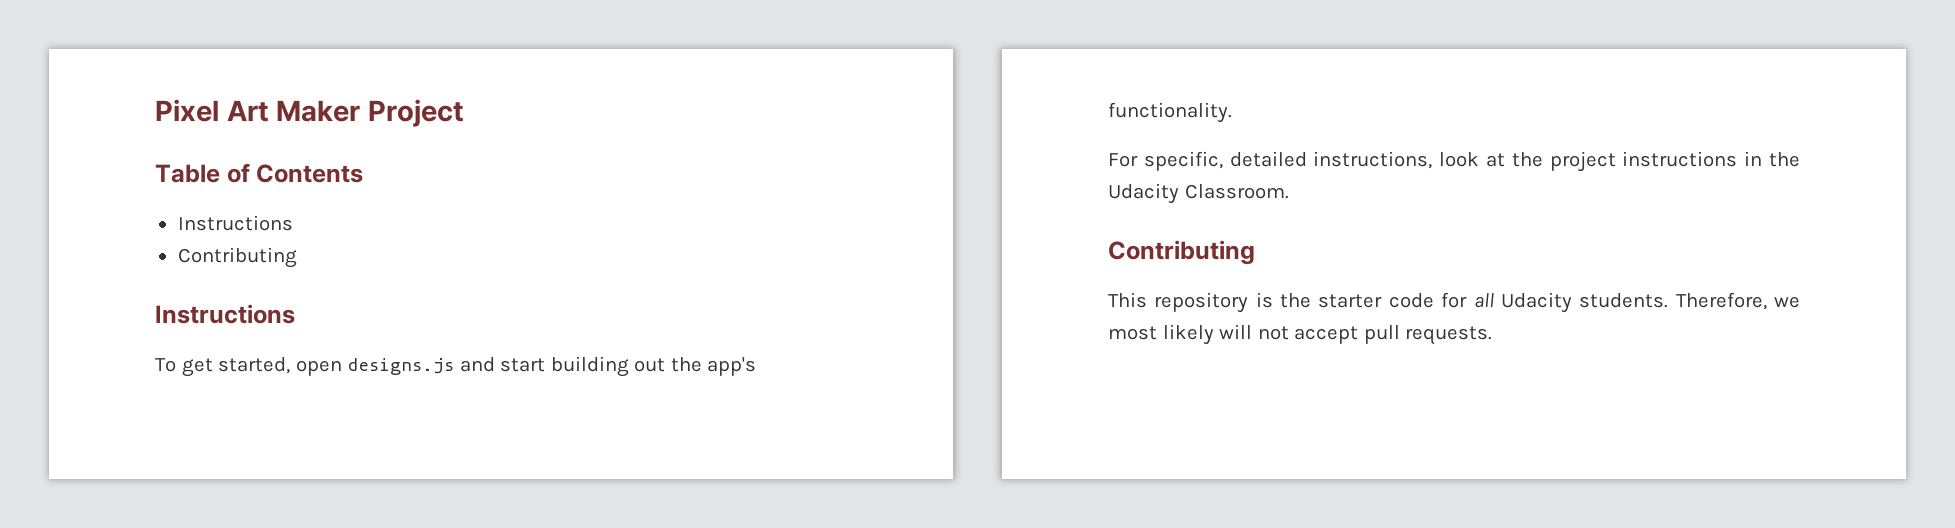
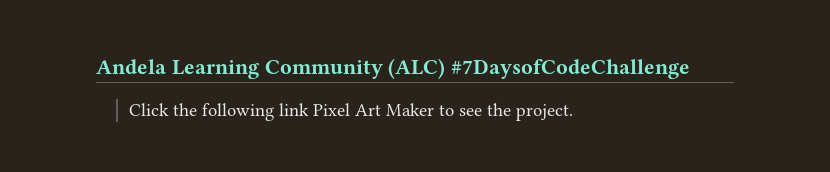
[155,99,465,127] [155,163,364,183] [177,215,293,231] [177,247,297,268] [155,304,295,324] [155,356,757,377] [1108,102,1232,123] [1108,151,1800,172] [1108,183,1289,204] [1108,240,1255,265] [1108,292,1800,313] [1108,324,1493,345] Pixel Art Maker Project // Table of Contents // Instructions // Contributing // Instructions // To get started, open designs.js and start building out the app's functionality. // For specific, detailed instructions, look at the project instructions in the Udacity Classroom. // Contributing // This repository is the starter code for all Udacity students. Therefore, we most likely will not accept pull requests. -> [96,58,691,79] [128,103,573,121] Andela Learning Community (ALC) #7DaysofCodeChallenge // Click the following link Pixel Art Maker to see the project.

